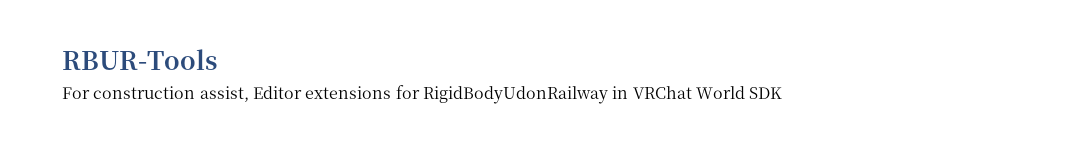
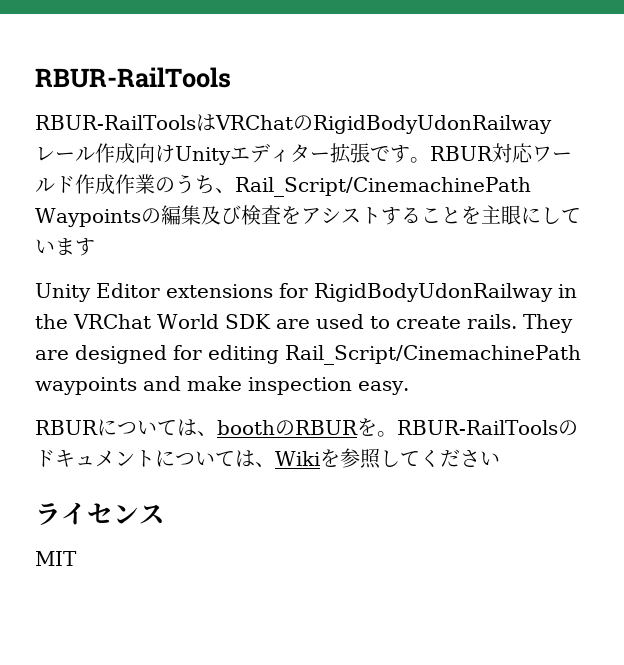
[62,49,217,70] [62,86,249,102] RBUR-Tools // For construction assist, -> [35,67,231,88] [35,114,552,134] [35,143,572,165] [35,174,531,197] [35,205,581,227] [35,238,95,256] [35,283,91,302] RBUR-RailTools // RBUR-RailToolsはVRChatのRigidBodyUdonRailwayレール作成向けUnityエディター拡張です。RBUR対応ワールド作成作業のうち、Rail_Script/CinemachinePath Waypointsの編集及び検査をアシストすることを主眼にしています // Unity
(629, 92) none -> [35,314,68,329] the
(783, 93) none -> [275,314,573,333] [35,345,581,365] [35,376,409,395] [35,418,578,437] [35,448,500,469] [35,502,165,525] [35,551,77,566] are used to create rails. They are designed for editing Rail_Script/CinemachinePath waypoints and make inspection easy. // RBURについては、boothのRBURを。RBUR-RailToolsのドキュメントについては、Wikiを参照してください // ライセンス // MIT

